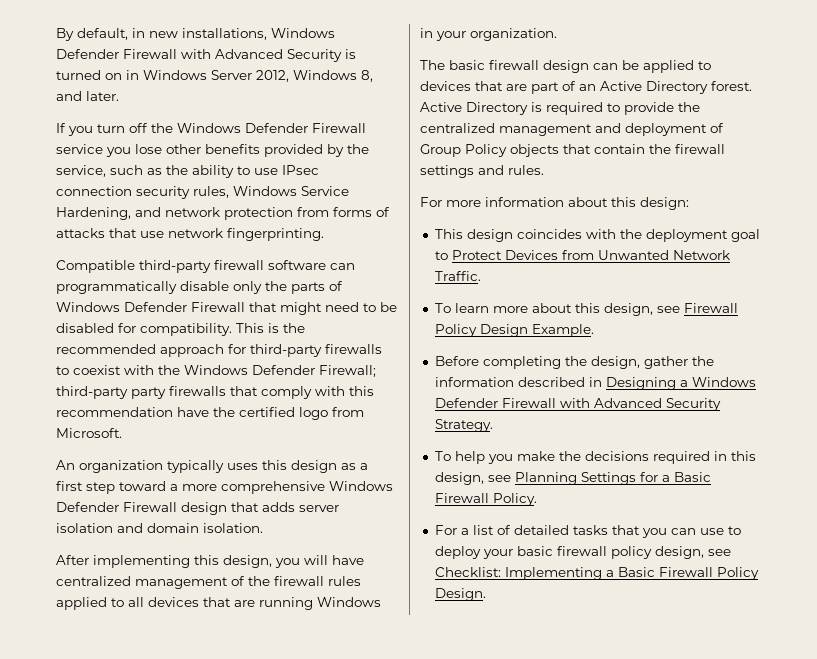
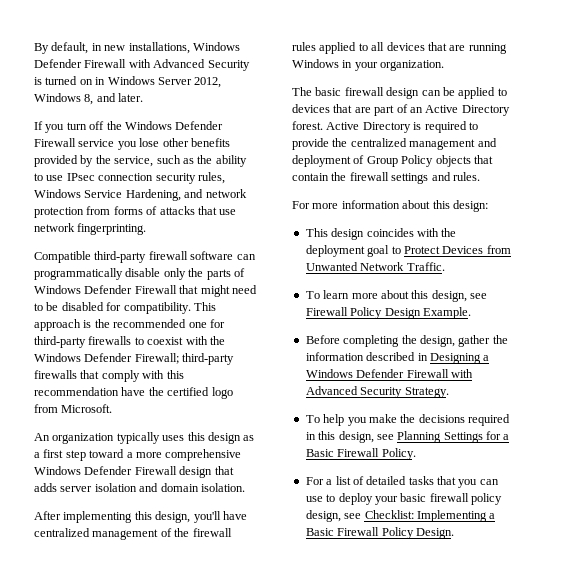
(264, 328) none -> [34,319,81,331] approach
[160,344,224,357] approach -> [188,322,207,328] one
[131,387,166,399] party -> (235, 359) none
[275,555,328,568] you will -> [193,511,221,523] you'll

